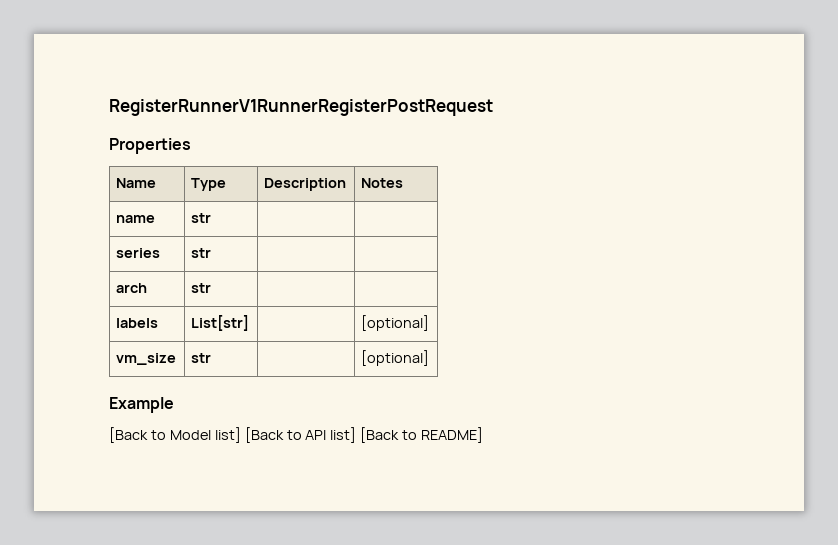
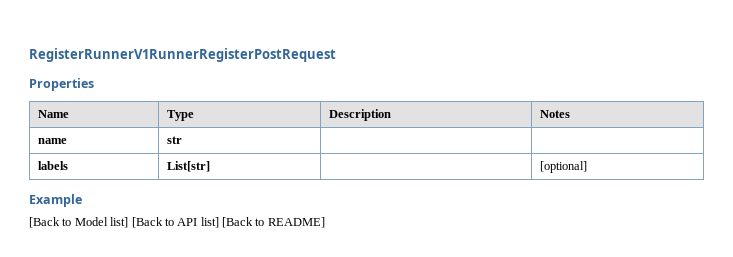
[116,248,161,258] [191,248,212,258] [116,283,148,293] [191,283,212,293] // series | str | | // arch | str | | -> (182, 140) none
[116,353,177,365] [191,353,212,363] [361,350,430,366] // vm_size | str | | [optional] -> (587, 167) none

